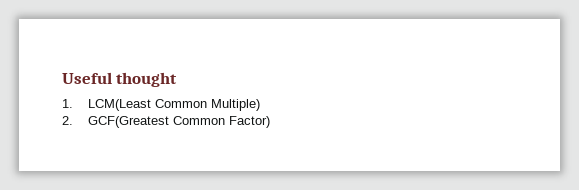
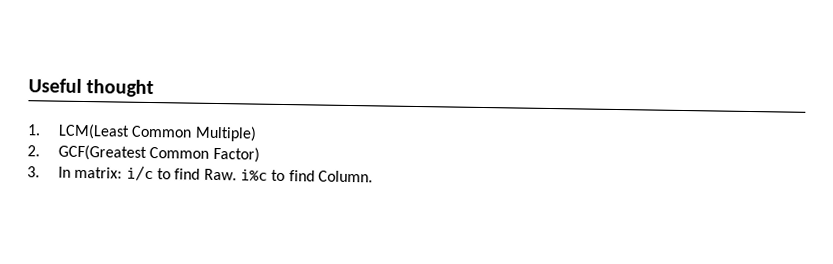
(270, 122) none -> [27,165,373,183] // 3. In matrix: i/c to find Raw. i%c to find Column.

